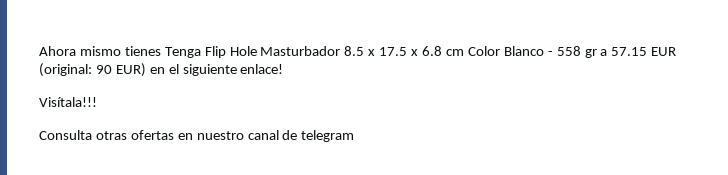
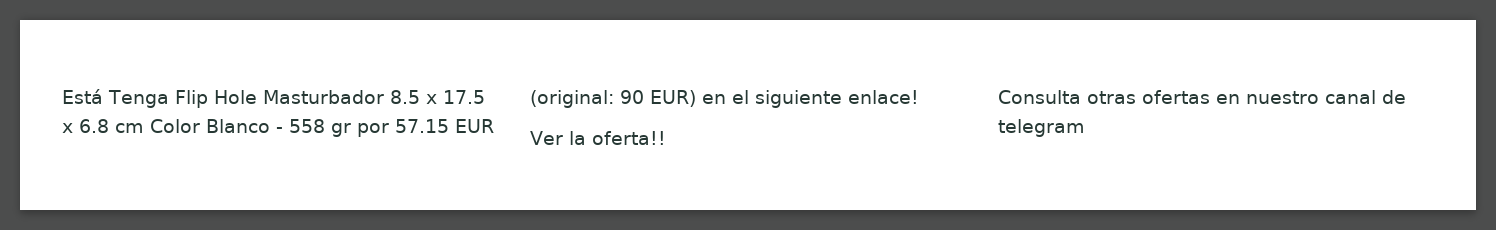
[39,46,161,56] Ahora mismo tienes -> [62,89,103,104] Está
[600,49,608,56] a -> [357,123,389,137] por
[39,97,97,107] Visítala!!! -> [530,131,666,145] Ver la oferta!!

